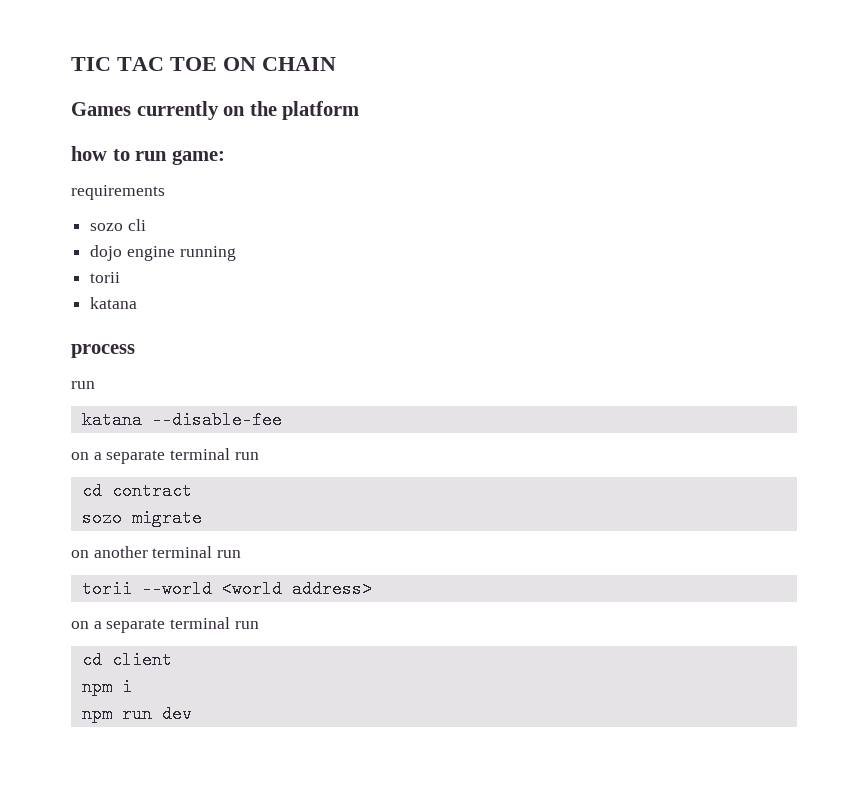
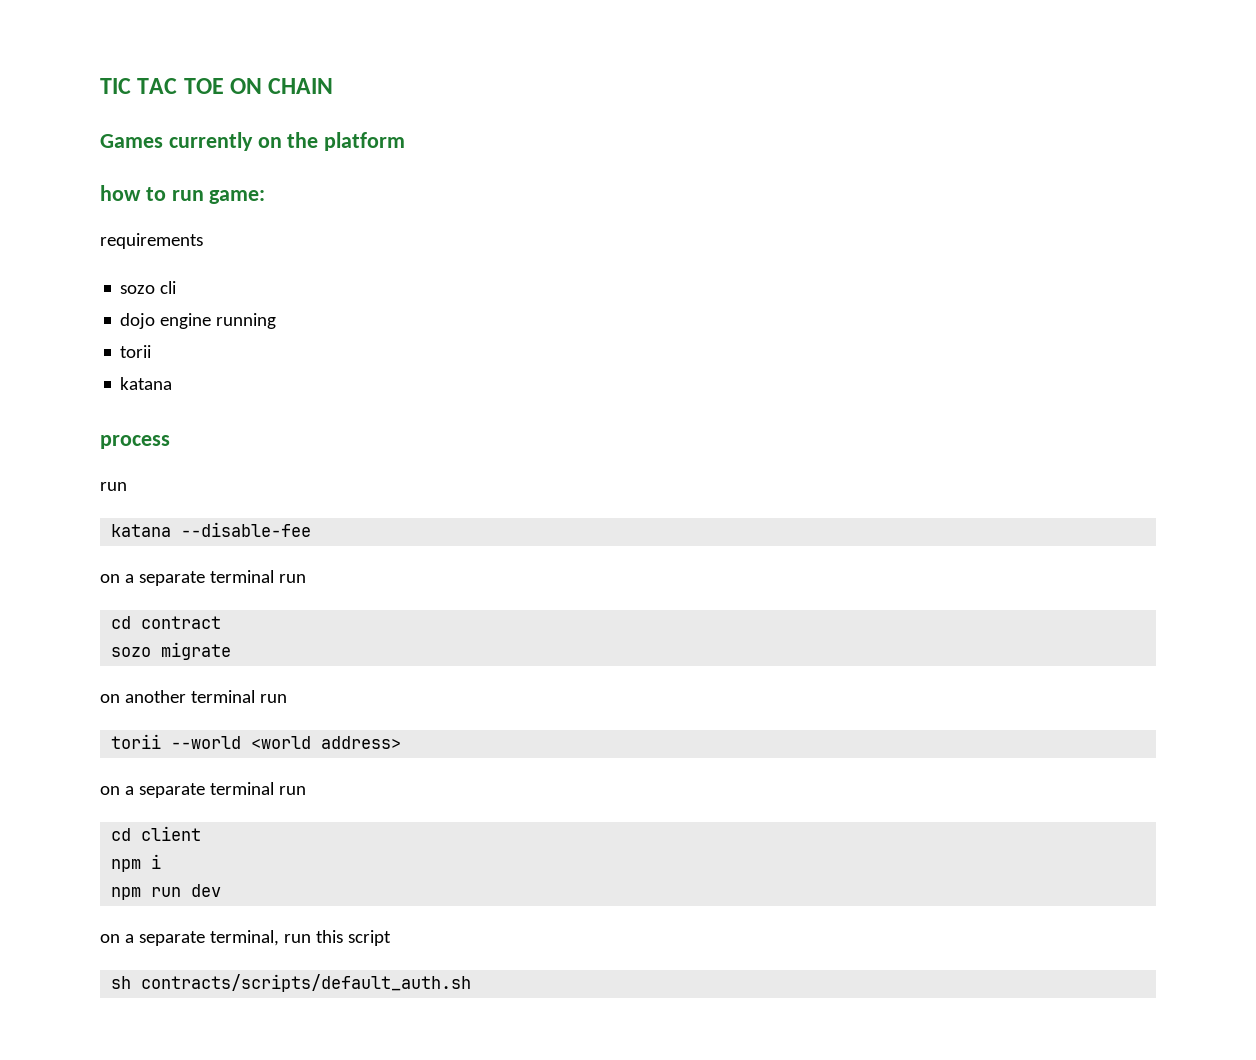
(192, 714) none -> [100,930,391,946] [111,974,472,992] // on a separate terminal, run this script // sh contracts/scripts/default_auth.sh

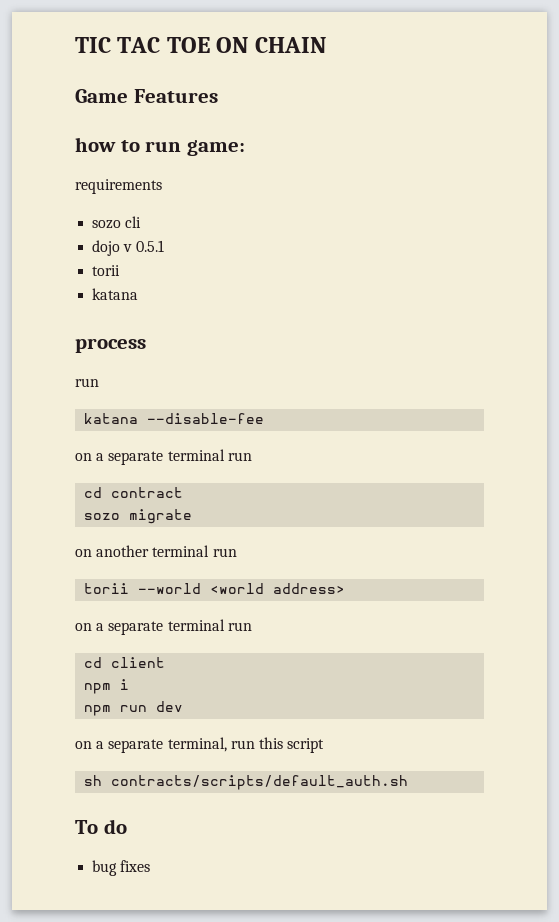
[100,132,406,151] Games currently on the platform -> [75,89,218,103] Game Features
[160,313,277,329] engine running -> [123,240,165,252] v 0.5.1
(472, 983) none -> [75,819,127,834] [92,860,151,876] // To do // bug fixes

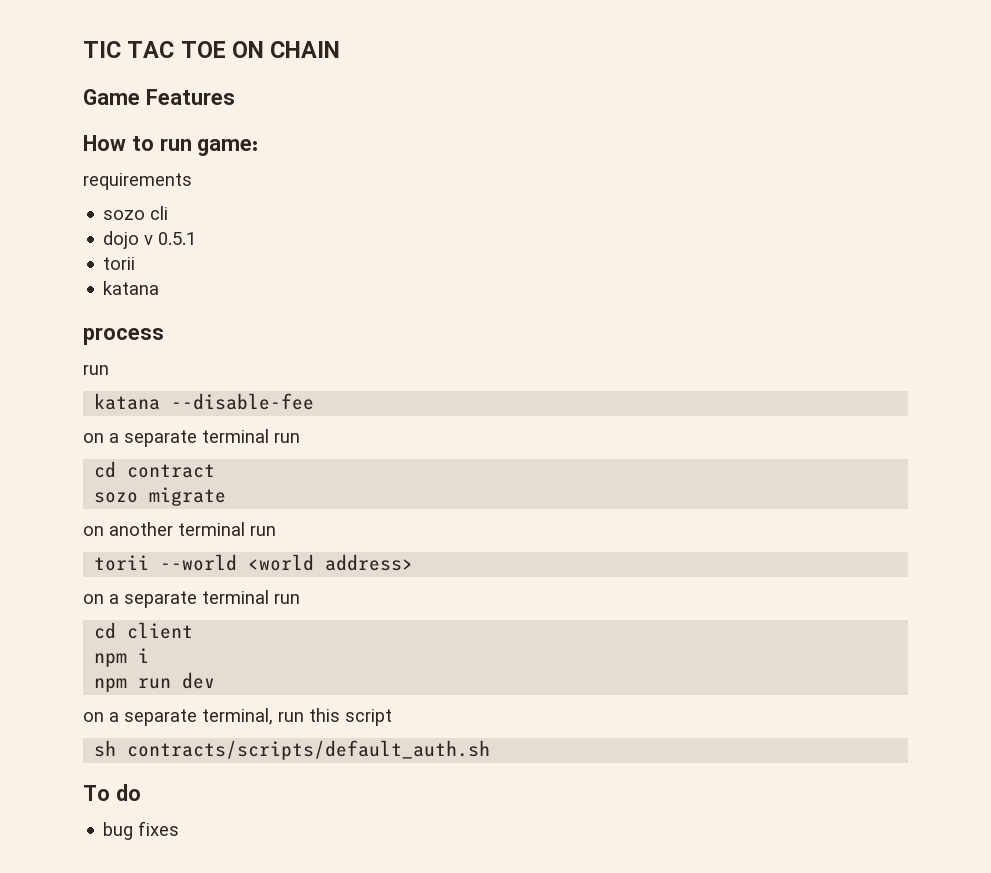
[75,137,116,152] how -> [83,135,126,151] How

